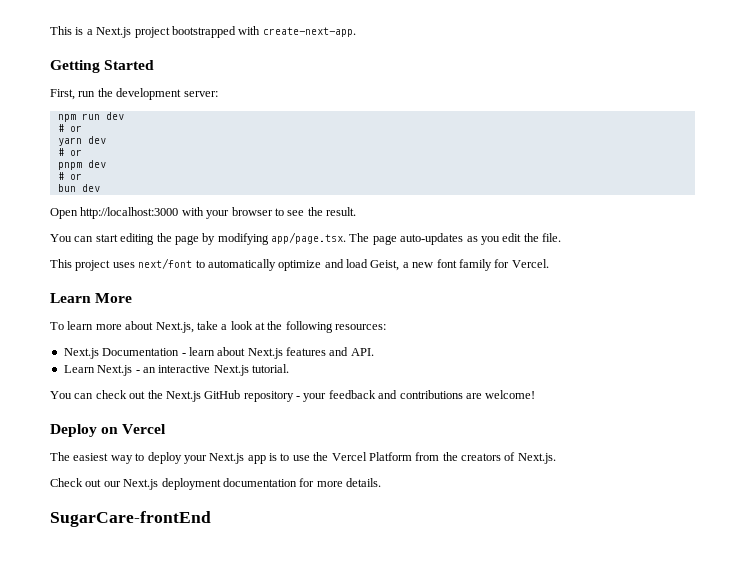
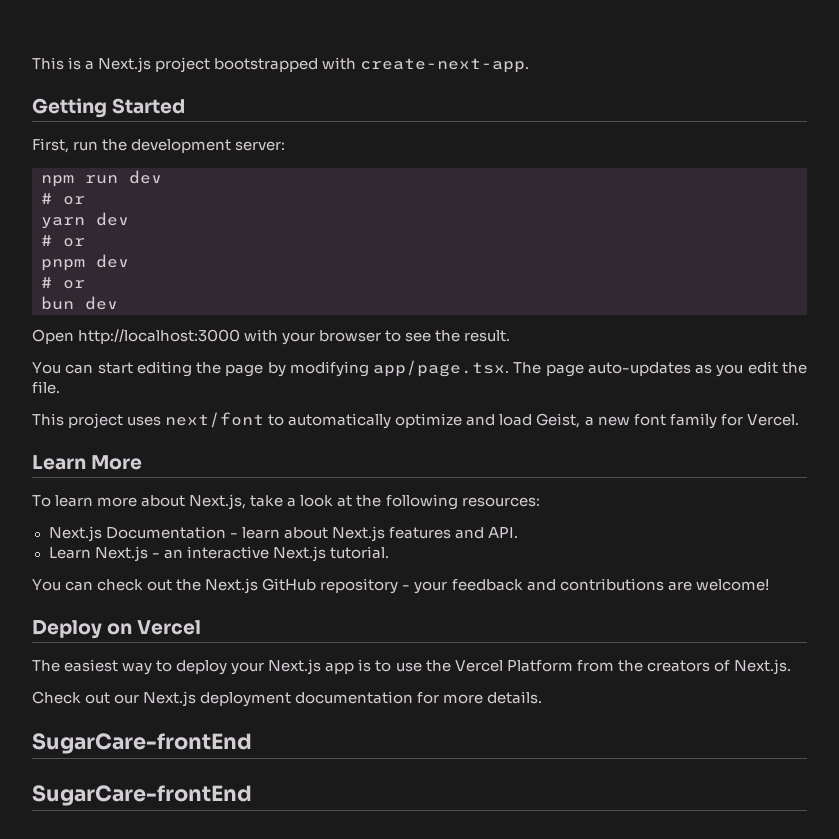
(211, 519) none -> [32,785,252,806] // SugarCare-frontEnd

